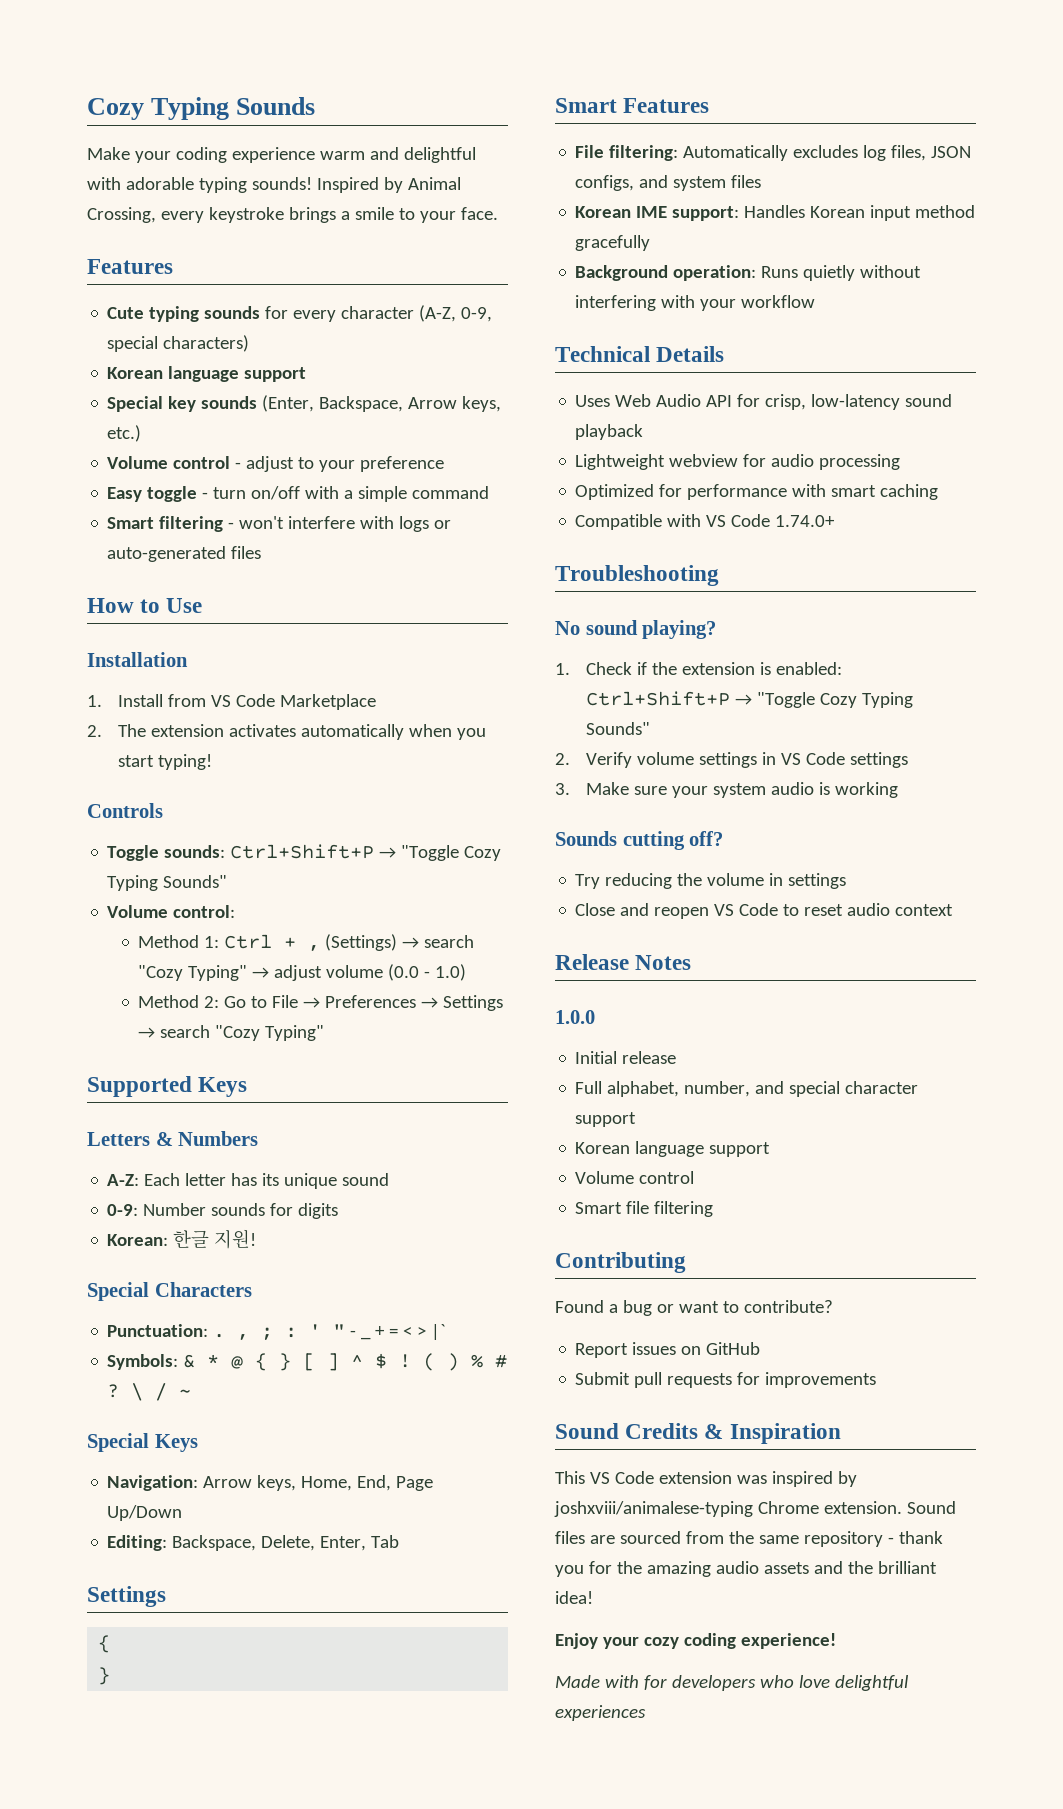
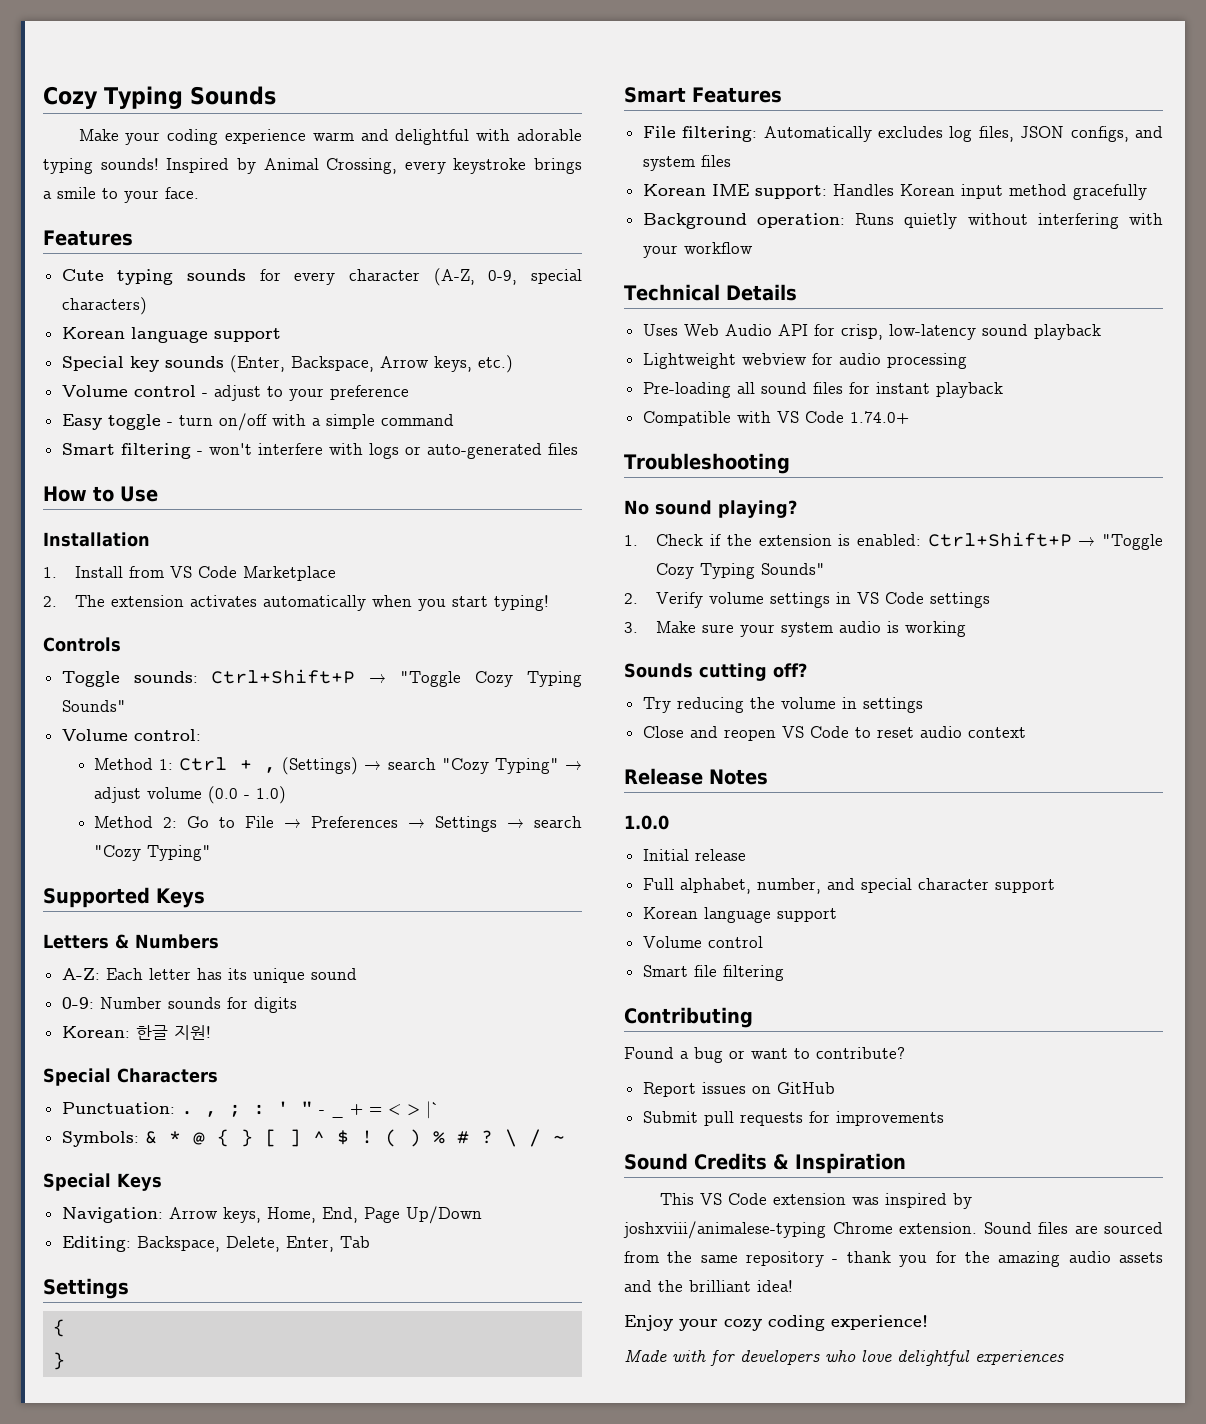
[575,484,939,500] Optimized for performance with smart caching -> [642,382,1003,398] Pre-loading all sound files for instant playback

